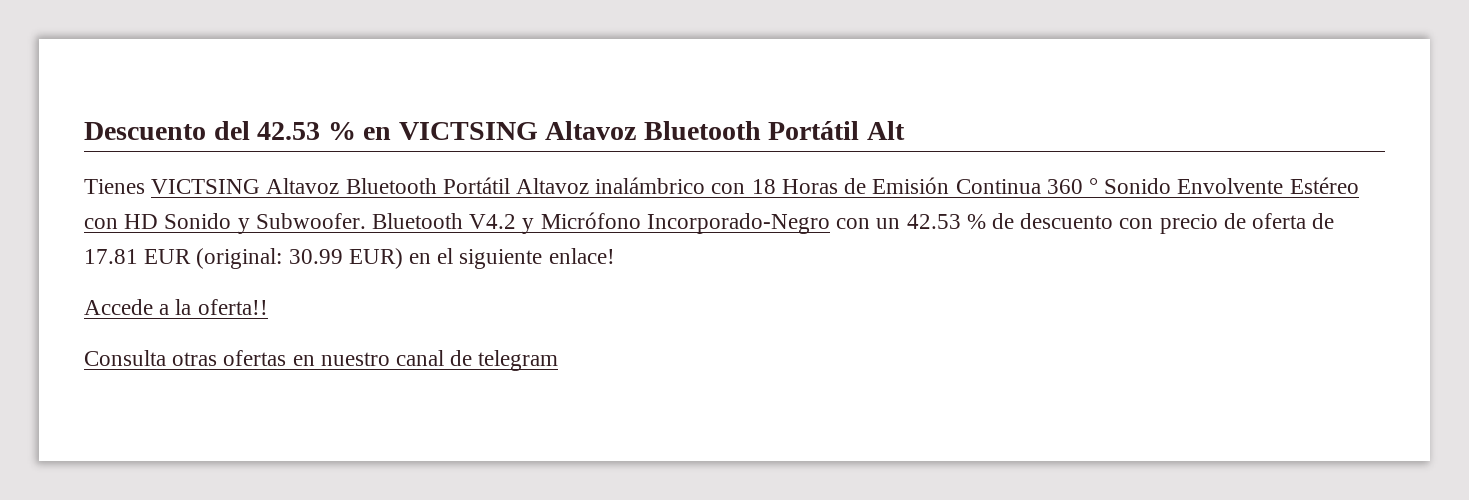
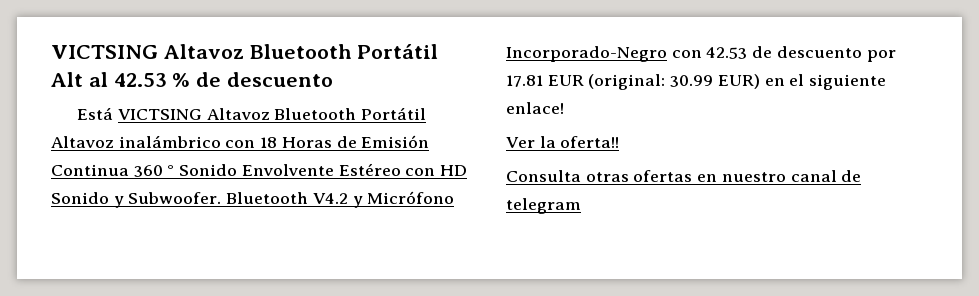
[84,121,392,140] Descuento del 42.53 % en -> (51, 52) none
[84,179,145,194] // Tienes -> [88,72,334,87] [77,107,114,120] al 42.53 % de descuento // Está
[876,213,1335,234] un 42.53 % de descuento con precio de oferta de -> [706,46,896,62] 42.53 de descuento por
[84,299,170,315] Accede a -> [506,137,535,148] Ver

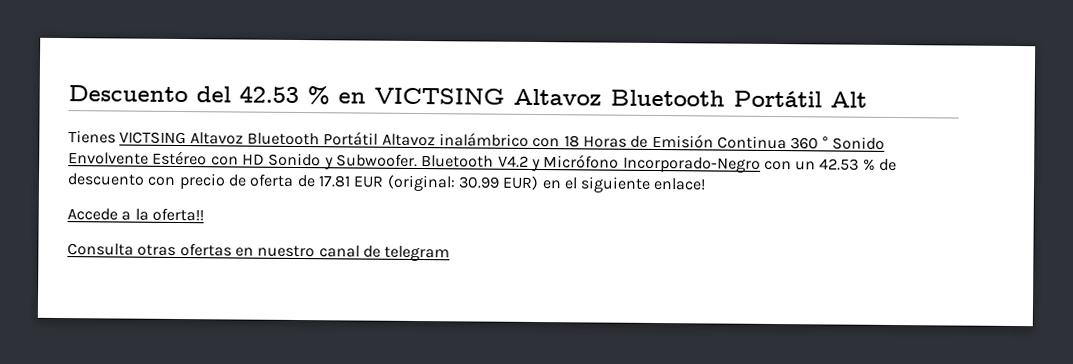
(51, 52) none -> [68,85,366,105] Descuento del 42.53 % en
[88,72,334,87] [77,107,114,120] al 42.53 % de descuento // Está -> [68,130,116,144] // Tienes
[706,46,896,62] 42.53 de descuento por -> [795,158,898,172] [67,173,316,190] un 42.53 % de descuento con precio de oferta de
[506,137,535,148] Ver -> [67,208,132,221] Accede a

